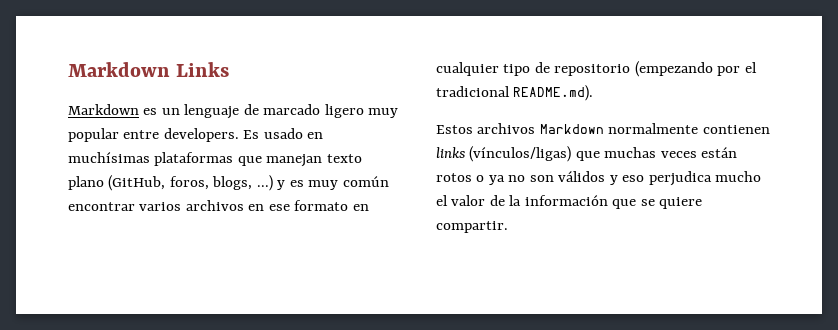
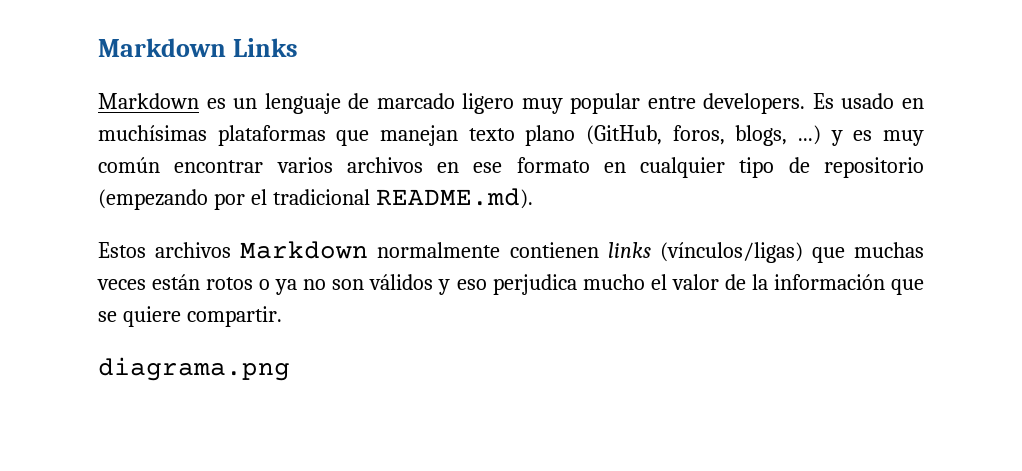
(508, 227) none -> [98,357,290,381] // diagrama.png

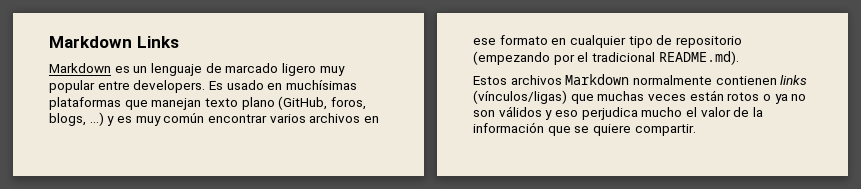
[98,357,290,381] // diagrama.png -> (696, 130) none

